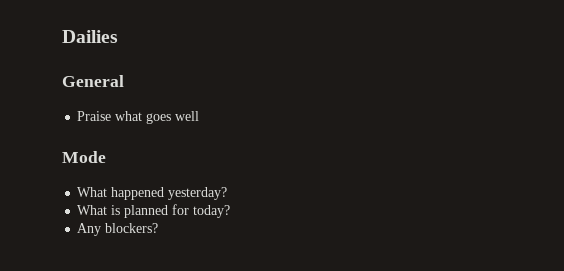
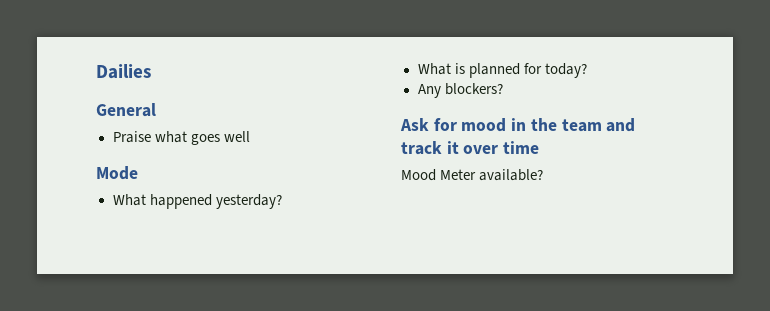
(159, 228) none -> [400,118,636,132] [401,141,540,155] [401,169,544,181] // Ask for mood in the team and track it over time // Mood Meter available?

